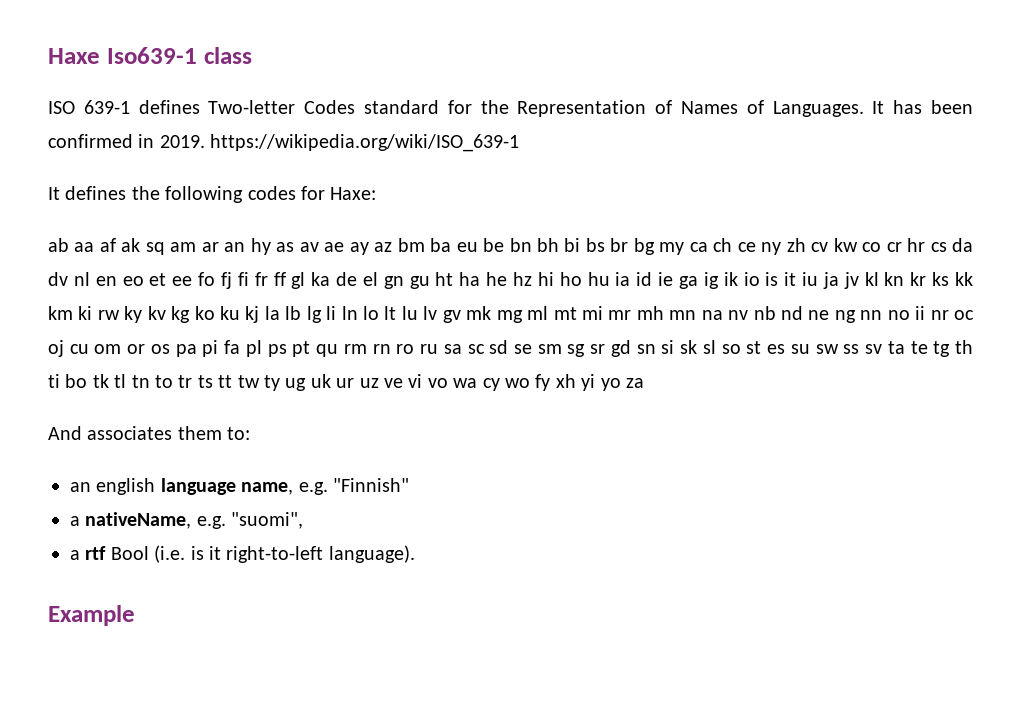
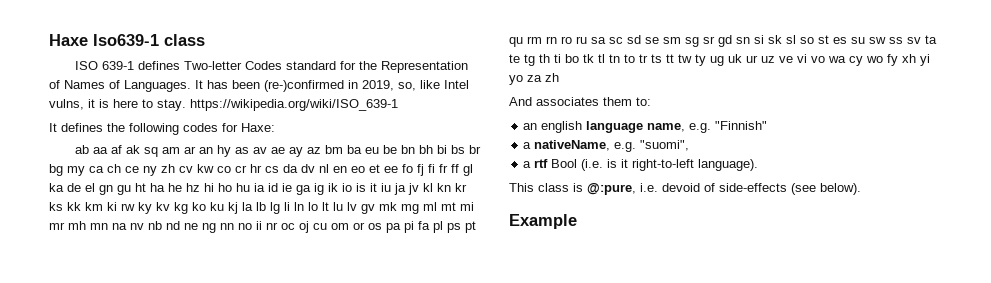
[48,134,205,148] confirmed in 2019. -> [264,80,469,92] [49,99,186,111] (re-)confirmed in 2019, so, like Intel vulns, it is here to stay.
(644, 383) none -> [545,73,559,82] zh
(415, 554) none -> [509,183,861,195] // This class is @:pure, i.e. devoid of side-effects (see below).

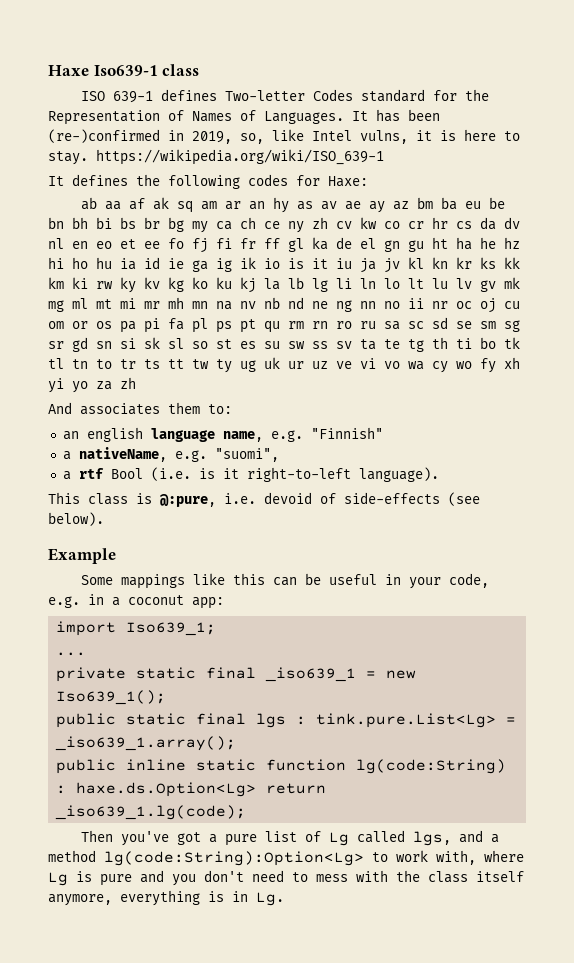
(577, 221) none -> [80,573,489,589] [48,594,224,609] [56,621,217,636] [56,652,87,656] [56,667,417,682] [56,690,167,705] [56,713,517,728] [55,736,237,751] [56,759,507,774] [56,782,327,797] [55,805,247,820] [80,830,499,846] [48,850,524,866] [48,870,524,886] [48,890,284,906] // Some mappings like this can be useful in your code, e.g. in a coconut app: // import Iso639_1; // ... // private static final _iso639_1 = new Iso639_1(); // public static final lgs : tink.pure.List<Lg> = _iso639_1.array(); // public inline static function lg(code:String) : haxe.ds.Option<Lg> return _iso639_1.lg(code); // Then you've got a pure list of Lg called lgs, and a method lg(code:String):Option<Lg> to work with, where Lg is pure and you don't need to mess with the class itself anymore, everything is in Lg.

